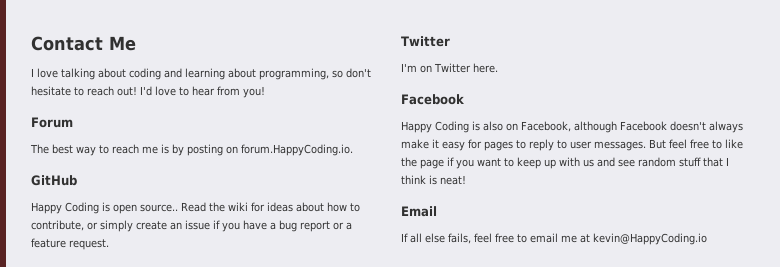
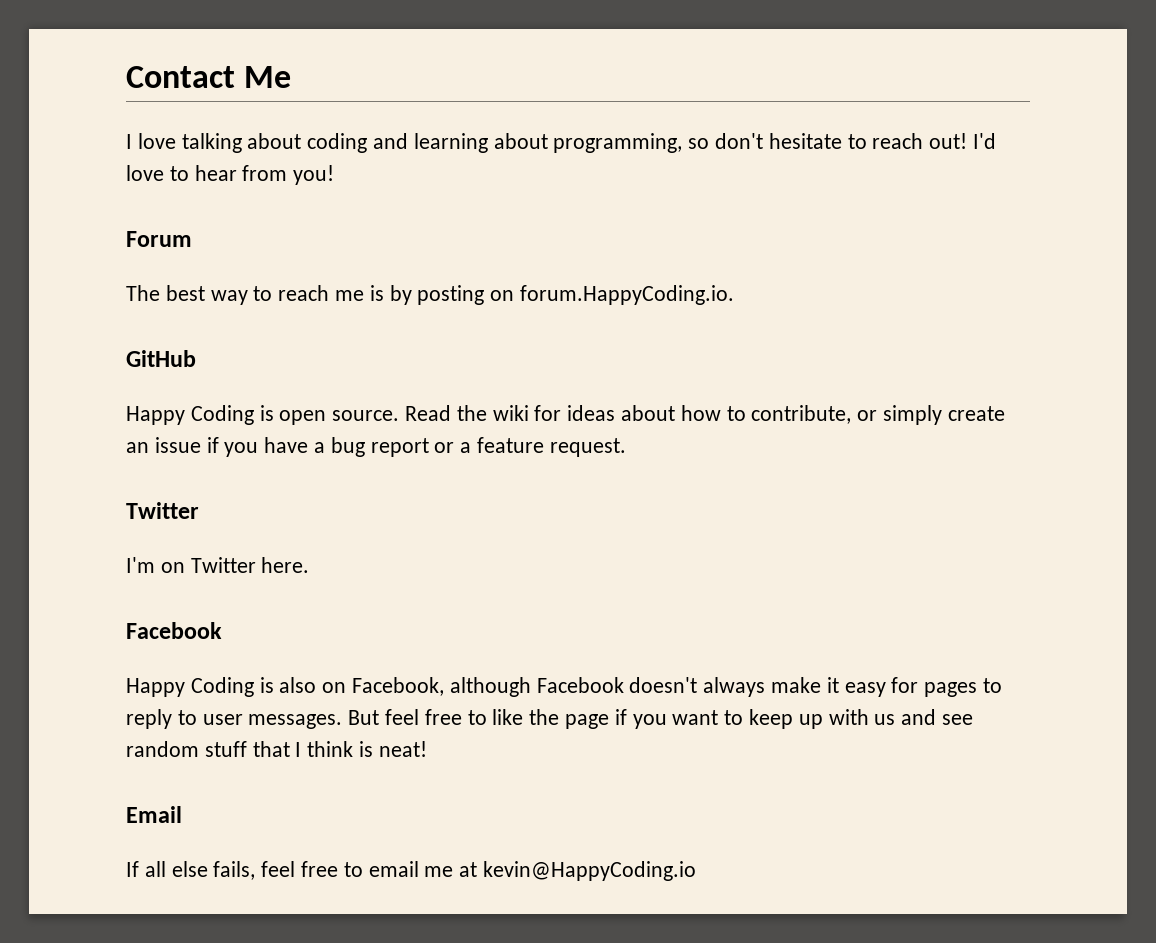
[140,204,178,212] source.. -> [332,410,400,421] source.

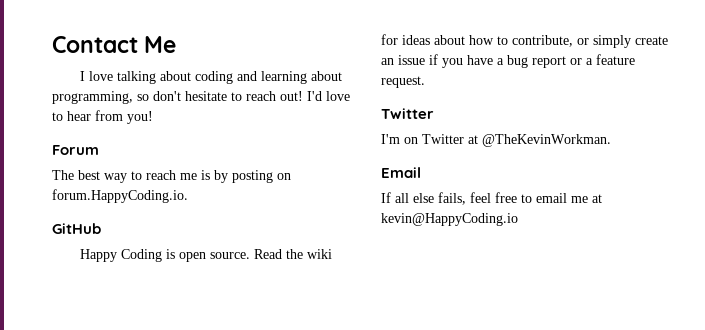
[261,557,310,573] [126,622,222,639] [126,677,1003,697] [126,709,974,729] [126,741,427,757] here. // Facebook // Happy Coding is also on Facebook, although Facebook doesn't always make it easy for pages to reply to user messages. But feel free to like the page if you want to keep up with us and see random stuff that I think is neat! -> [468,134,611,147] at @TheKevinWorkman.

